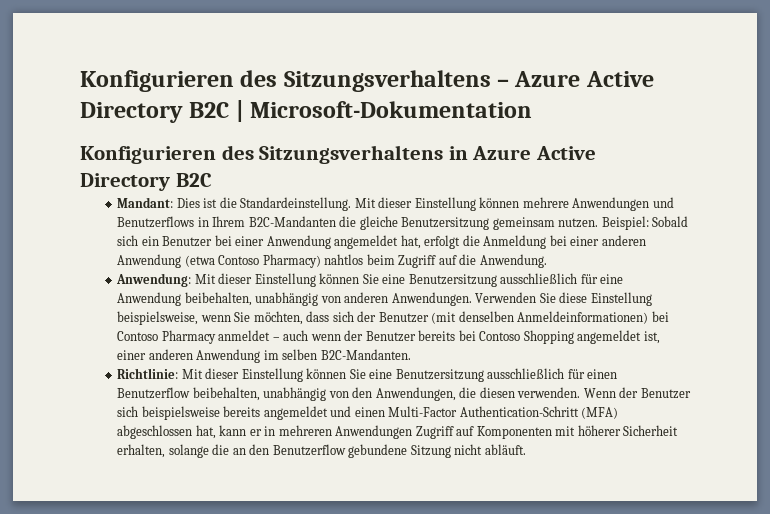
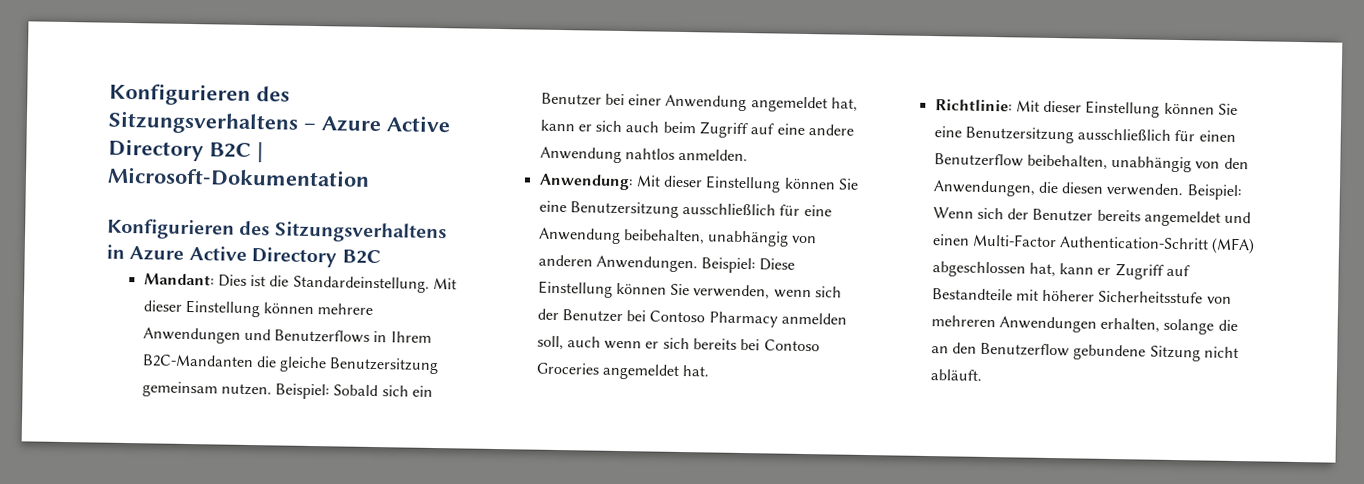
[424,235,646,249] [117,254,547,268] erfolgt die Anmeldung bei einer anderen Anwendung (etwa Contoso Pharmacy) nahtlos beim Zugriff auf die Anwendung. -> [539,119,855,139] [539,146,749,164] kann er sich auch beim Zugriff auf eine andere Anwendung nahtlos anmelden.
[475,292,652,306] [117,311,669,325] [117,330,660,344] [117,349,411,363] Verwenden Sie diese Einstellung beispielsweise, wenn Sie möchten, dass sich der Benutzer (mit denselben Anmeldeinformationen) bei Contoso Pharmacy anmeldet – auch wenn der Benutzer bereits bei Contoso Shopping angemeldet ist, einer anderen Anwendung im selben B2C-Mandanten. -> [701,257,796,274] [537,280,843,300] [536,308,848,328] [536,335,820,352] [535,362,710,380] Beispiel: Diese Einstellung können Sie verwenden, wenn sich der Benutzer bei Contoso Pharmacy anmelden soll, auch wenn er sich bereits bei Contoso Groceries angemeldet hat.
[583,387,691,399] [117,406,220,420] Wenn der Benutzer sich beispielsweise -> [1186,184,1242,201] [932,207,1094,222] Beispiel: Wenn sich der Benutzer
[264,425,679,439] in mehreren Anwendungen Zugriff auf Komponenten mit höherer Sicherheit -> [1114,263,1191,280] [931,288,1232,304] [930,315,1097,333] Zugriff auf Bestandteile mit höherer Sicherheitsstufe von mehreren Anwendungen

